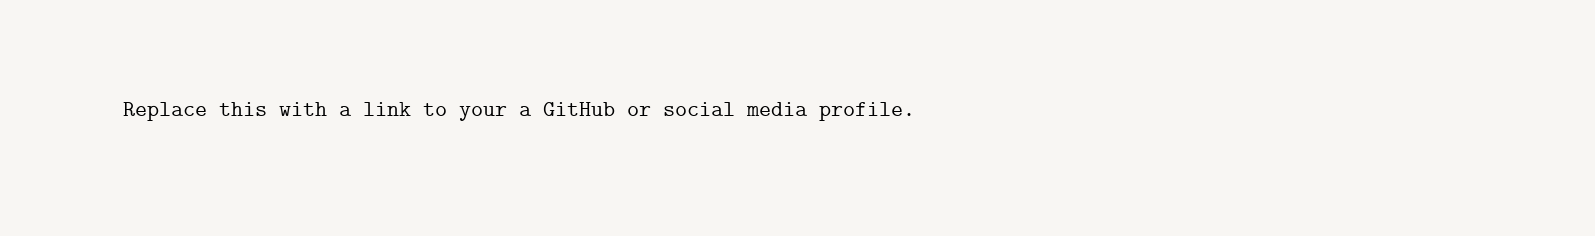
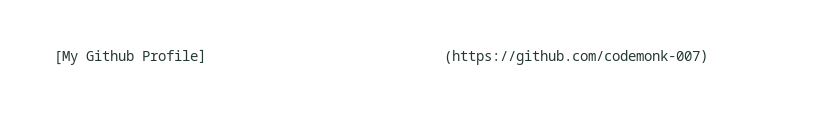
[123,102,915,121] Replace this with a link to your a GitHub or social media profile. -> [54,49,708,65] [My Github Profile] (https://github.com/codemonk-007)

